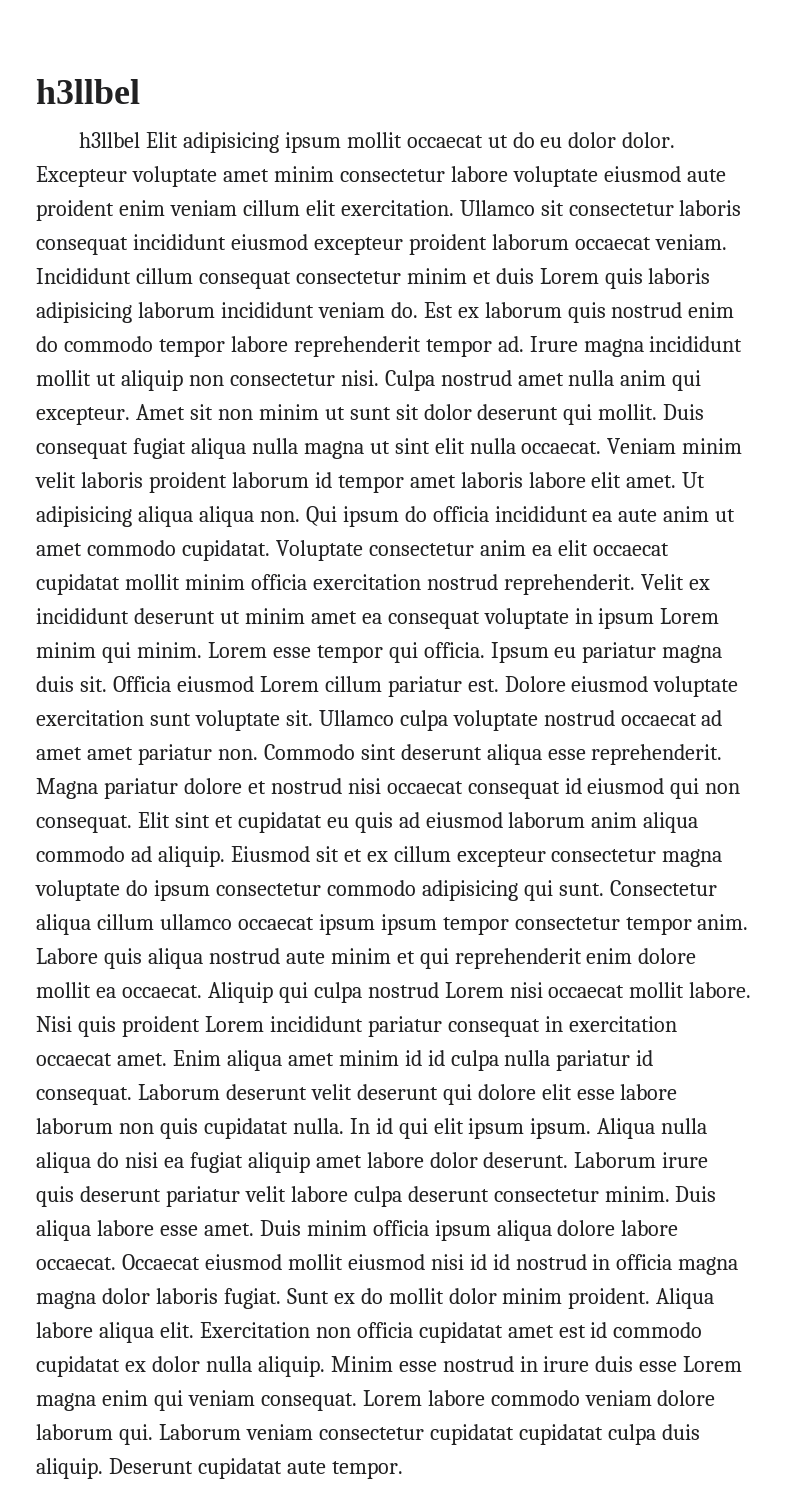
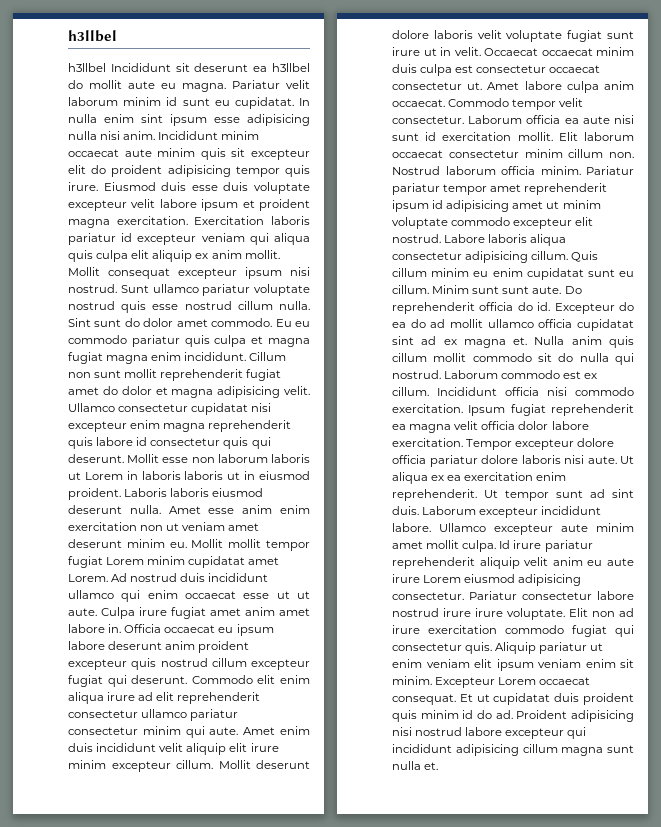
[145,132,676,153] [36,166,726,187] [36,200,742,221] [36,234,727,255] [36,268,711,289] [36,302,735,323] [36,336,743,357] [36,370,702,391] [36,404,705,425] [36,438,743,459] [35,472,706,493] [36,506,736,527] [36,540,669,561] [36,574,710,595] [36,608,720,629] [36,642,723,663] [36,676,739,697] [36,710,723,731] [36,744,723,765] [36,778,741,799] [36,812,699,833] [36,846,723,867] [35,880,717,901] [36,914,749,935] [36,948,697,969] [36,982,752,1003] [36,1016,677,1037] [36,1050,654,1071] [36,1084,678,1105] [36,1118,708,1139] [36,1152,709,1173] [36,1186,717,1207] [36,1220,679,1241] [36,1254,739,1275] [36,1288,715,1309] [36,1322,703,1343] [36,1356,743,1377] [36,1390,716,1411] [36,1424,700,1445] [36,1458,403,1479] Elit adipisicing ipsum mollit occaecat ut do eu dolor dolor. Excepteur voluptate amet minim consectetur labore voluptate eiusmod aute proident enim veniam cillum elit exercitation. Ullamco sit consectetur laboris consequat incididunt eiusmod excepteur proident laborum occaecat veniam. Incididunt cillum consequat consectetur minim et duis Lorem quis laboris adipisicing laborum incididunt veniam do. Est ex laborum quis nostrud enim do commodo tempor labore reprehenderit tempor ad. Irure magna incididunt mollit ut aliquip non consectetur nisi. Culpa nostrud amet nulla anim qui excepteur. Amet sit non minim ut sunt sit dolor deserunt qui mollit. Duis consequat fugiat aliqua nulla magna ut sint elit nulla occaecat. Veniam minim velit laboris proident laborum id tempor amet laboris labore elit amet. Ut adipisicing aliqua aliqua non. Qui ipsum do officia incididunt ea aute anim ut amet commodo cupidatat. Voluptate consectetur anim ea elit occaecat cupidatat mollit minim officia exercitation nostrud reprehenderit. Velit ex incididunt deserunt ut minim amet ea consequat voluptate in ipsum Lorem minim qui minim. Lorem esse tempor qui officia. Ipsum eu pariatur magna duis sit. Officia eiusmod Lorem cillum pariatur est. Dolore eiusmod voluptate exercitation sunt voluptate sit. Ullamco culpa voluptate nostrud occaecat ad amet amet pariatur non. Commodo sint deserunt aliqua esse reprehenderit. Magna pariatur dolore et nostrud nisi occaecat consequat id eiusmod qui non consequat. Elit sint et cupidatat eu quis ad eiusmod laborum anim aliqua commodo ad aliquip. Eiusmod sit et ex cillum excepteur consectetur magna voluptate do ipsum consectetur commodo adipisicing qui sunt. Consectetur aliqua cillum ullamco occaecat ipsum ipsum tempor consectetur tempor anim. Labore quis aliqua nostrud aute minim et qui reprehenderit enim dolore mollit ea occaecat. Aliquip qui culpa nostrud Lorem nisi occaecat mollit labore. Nisi quis proident Lorem incididunt pariatur consequat in exercitation occaecat amet. Enim aliqua amet minim id id culpa nulla pariatur id consequat. Laborum deserunt velit deserunt qui dolore elit esse labore laborum non quis cupidatat nulla. In id qui elit ipsum ipsum. Aliqua nulla aliqua do nisi ea fugiat aliquip amet labore dolor deserunt. Laborum irure quis deserunt pariatur velit labore culpa deserunt consectetur minim. Duis aliqua labore esse amet. Duis minim officia ipsum aliqua dolore labore occaecat. Occaecat eiusmod mollit eiusmod nisi id id nostrud in officia magna magna dolor laboris fugiat. Sunt ex do mollit dolor minim proident. Aliqua labore aliqua elit. Exercitation non officia cupidatat amet est id commodo cupidatat ex dolor nulla aliquip. Minim esse nostrud in irure duis esse Lorem magna enim qui veniam consequat. Lorem labore commodo veniam dolore laborum qui. Laborum veniam consectetur cupidatat cupidatat culpa duis aliquip. Deserunt cupidatat aute tempor. -> [110,63,310,72] [68,80,310,92] [68,97,310,109] [68,114,310,126] [68,131,260,140] [68,148,310,160] [68,165,310,177] [68,182,310,194] [68,199,310,211] [68,216,310,228] [68,233,310,245] [68,250,280,262] [68,267,310,279] [68,284,310,296] [68,301,310,313] [68,318,310,327] [68,335,310,347] [68,352,287,364] [68,369,282,381] [68,386,310,398] [68,403,272,415] [68,420,292,432] [68,437,271,449] [68,454,310,463] [68,471,310,480] [68,488,264,500] [68,505,310,514] [68,522,260,531] [68,539,310,551] [68,556,280,568] [68,573,269,582] [68,590,310,602] [68,607,310,619] [68,624,274,636] [68,641,250,653] [68,658,310,670] [68,675,310,687] [68,692,261,704] [68,709,239,721] [68,726,310,738] [68,743,279,755] [68,760,310,772] [392,30,634,42] [392,47,634,56] [392,64,601,76] [392,81,634,93] [392,98,584,110] [392,115,634,124] [392,132,634,141] [392,149,634,158] [392,166,634,175] [392,183,608,195] [392,200,601,212] [392,217,594,229] [392,234,567,246] [392,251,599,263] [392,268,634,280] [392,285,582,294] [392,302,634,314] [392,319,634,331] [392,336,634,348] [392,353,634,365] [392,370,598,379] [392,387,634,396] [392,404,634,416] [392,421,589,433] [392,438,615,450] [392,455,634,467] [392,472,567,484] [392,489,634,501] [392,506,602,518] [392,523,634,535] [392,540,593,552] [392,557,634,569] [392,574,582,586] [392,591,634,600] [392,608,634,620] [392,625,634,637] [392,642,604,654] [392,659,634,671] [392,676,591,688] [392,693,634,705] [392,710,634,722] [392,727,587,739] [392,744,634,756] [392,761,439,770] Incididunt sit deserunt ea h3llbel do mollit aute eu magna. Pariatur velit laborum minim id sunt eu cupidatat. In nulla enim sint ipsum esse adipisicing nulla nisi anim. Incididunt minim occaecat aute minim quis sit excepteur elit do proident adipisicing tempor quis irure. Eiusmod duis esse duis voluptate excepteur velit labore ipsum et proident magna exercitation. Exercitation laboris pariatur id excepteur veniam qui aliqua quis culpa elit aliquip ex anim mollit. Mollit consequat excepteur ipsum nisi nostrud. Sunt ullamco pariatur voluptate nostrud quis esse nostrud cillum nulla. Sint sunt do dolor amet commodo. Eu eu commodo pariatur quis culpa et magna fugiat magna enim incididunt. Cillum non sunt mollit reprehenderit fugiat amet do dolor et magna adipisicing velit. Ullamco consectetur cupidatat nisi excepteur enim magna reprehenderit quis labore id consectetur quis qui deserunt. Mollit esse non laborum laboris ut Lorem in laboris laboris ut in eiusmod proident. Laboris laboris eiusmod deserunt nulla. Amet esse anim enim exercitation non ut veniam amet deserunt minim eu. Mollit mollit tempor fugiat Lorem minim cupidatat amet Lorem. Ad nostrud duis incididunt ullamco qui enim occaecat esse ut ut aute. Culpa irure fugiat amet anim amet labore in. Officia occaecat eu ipsum labore deserunt anim proident excepteur quis nostrud cillum excepteur fugiat qui deserunt. Commodo elit enim aliqua irure ad elit reprehenderit consectetur ullamco pariatur consectetur minim qui aute. Amet enim duis incididunt velit aliquip elit irure minim excepteur cillum. Mollit deserunt dolore laboris velit voluptate fugiat sunt irure ut in velit. Occaecat occaecat minim duis culpa est consectetur occaecat consectetur ut. Amet labore culpa anim occaecat. Commodo tempor velit consectetur. Laborum officia ea aute nisi sunt id exercitation mollit. Elit laborum occaecat consectetur minim cillum non. Nostrud laborum officia minim. Pariatur pariatur tempor amet reprehenderit ipsum id adipisicing amet ut minim voluptate commodo excepteur elit nostrud. Labore laboris aliqua consectetur adipisicing cillum. Quis cillum minim eu enim cupidatat sunt eu cillum. Minim sunt sunt aute. Do reprehenderit officia do id. Excepteur do ea do ad mollit ullamco officia cupidatat sint ad ex magna et. Nulla anim quis cillum mollit commodo sit do nulla qui nostrud. Laborum commodo est ex cillum. Incididunt officia nisi commodo exercitation. Ipsum fugiat reprehenderit ea magna velit officia dolor labore exercitation. Tempor excepteur dolore officia pariatur dolore laboris nisi aute. Ut aliqua ex ea exercitation enim reprehenderit. Ut tempor sunt ad sint duis. Laborum excepteur incididunt labore. Ullamco excepteur aute minim amet mollit culpa. Id irure pariatur reprehenderit aliquip velit anim eu aute irure Lorem eiusmod adipisicing consectetur. Pariatur consectetur labore nostrud irure irure voluptate. Elit non ad irure exercitation commodo fugiat qui consectetur quis. Aliquip pariatur ut enim veniam elit ipsum veniam enim sit minim. Excepteur Lorem occaecat consequat. Et ut cupidatat duis proident quis minim id do ad. Proident adipisicing nisi nostrud labore excepteur qui incididunt adipisicing cillum magna sunt nulla et.

